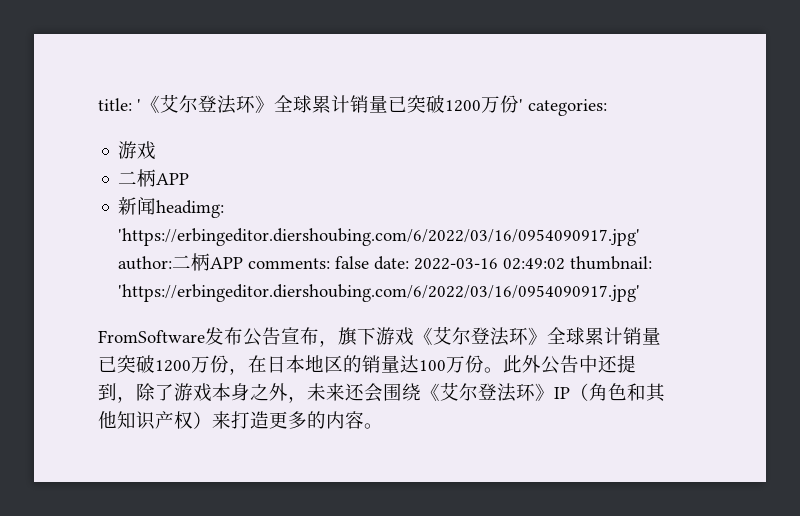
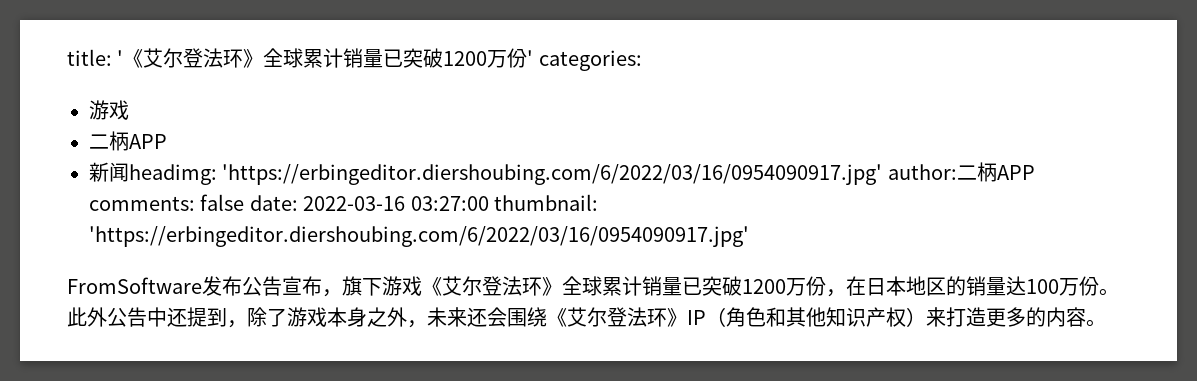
[503,258,566,270] 02:49:02 -> [410,196,489,211] 03:27:00

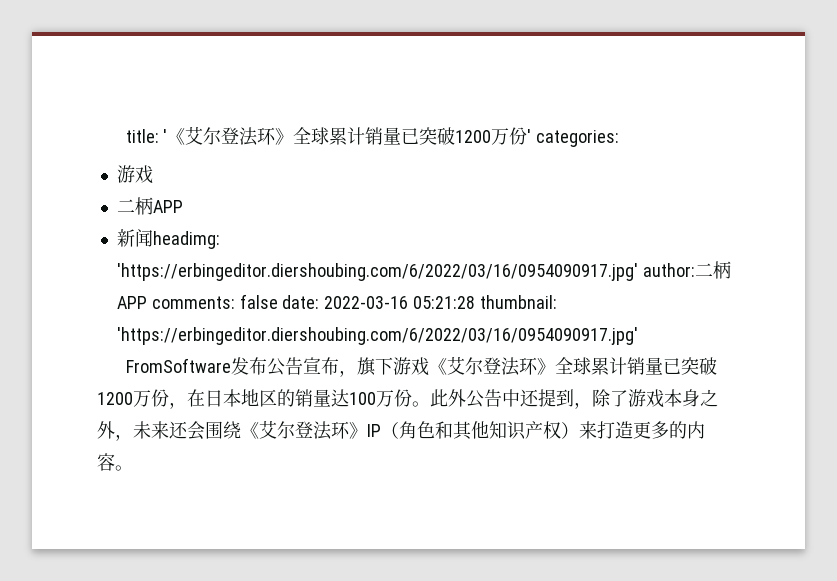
[410,196,489,211] 03:27:00 -> [413,296,476,309] 05:21:28

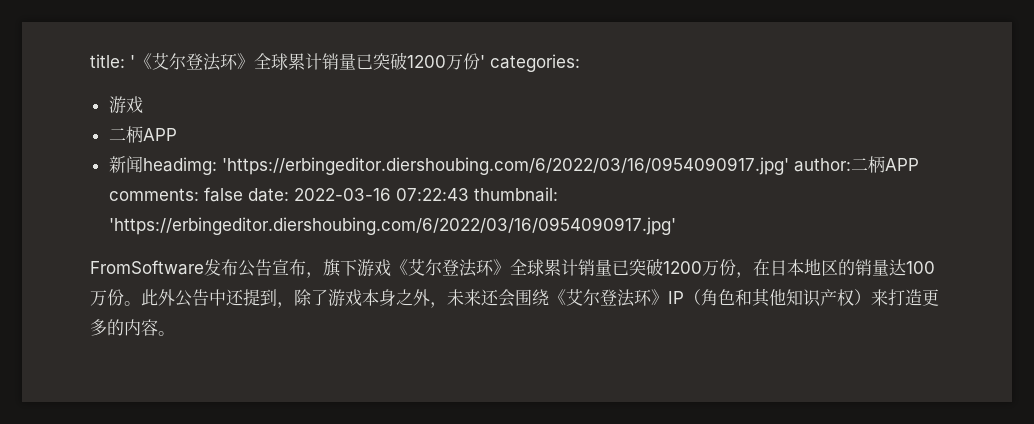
[413,296,476,309] 05:21:28 -> [395,188,469,201] 07:22:43

